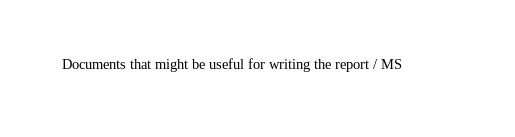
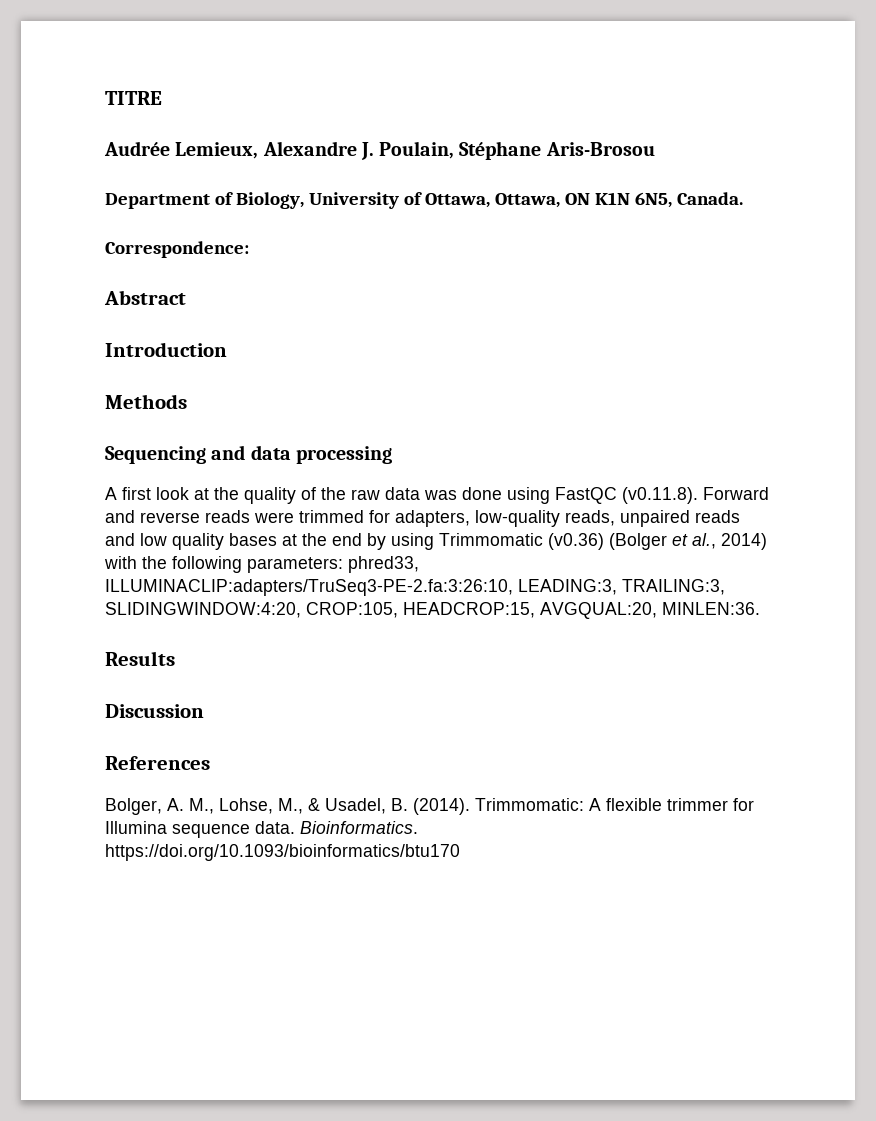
[62,58,402,72] Documents that might be useful for writing the report / MS -> [105,91,162,105] [104,141,655,160] [105,192,743,209] [105,241,249,258] [104,290,186,305] [105,342,227,357] [105,394,187,409] [105,445,392,464] [105,487,769,504] [105,510,740,527] [105,533,767,550] [104,556,419,573] [105,579,725,596] [105,602,760,619] [105,651,175,666] [105,704,204,718] [105,756,210,770] [105,798,754,815] [105,821,418,838] [105,844,460,861] TITRE // Audrée Lemieux, Alexandre J. Poulain, Stéphane Aris-Brosou // Department of Biology, University of Ottawa, Ottawa, ON K1N 6N5, Canada. // Correspondence: // Abstract // Introduction // Methods // Sequencing and data processing // A first look at the quality of the raw data was done using FastQC (v0.11.8). Forward and reverse reads were trimmed for adapters, low-quality reads, unpaired reads and low quality bases at the end by using Trimmomatic (v0.36) (Bolger et al., 2014) with the following parameters: phred33, ILLUMINACLIP:adapters/TruSeq3-PE-2.fa:3:26:10, LEADING:3, TRAILING:3, SLIDINGWINDOW:4:20, CROP:105, HEADCROP:15, AVGQUAL:20, MINLEN:36. // Results // Discussion // References // Bolger, A. M., Lohse, M., & Usadel, B. (2014). Trimmomatic: A flexible trimmer for Illumina sequence data. Bioinformatics. https://doi.org/10.1093/bioinformatics/btu170

